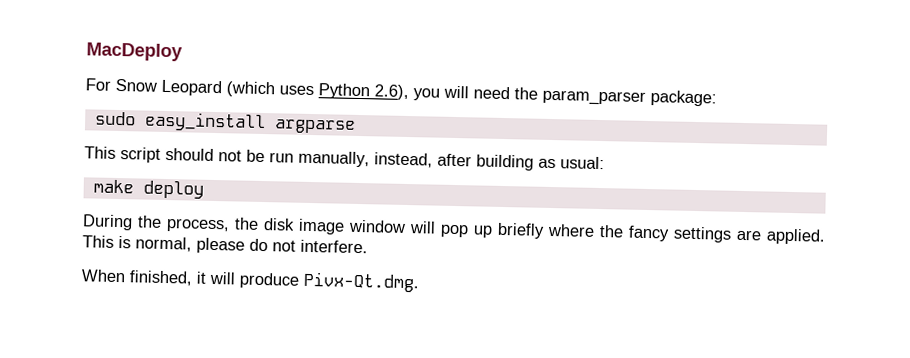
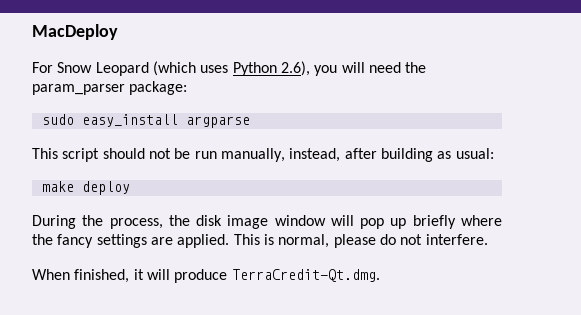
[303,271,420,293] Pivx-Qt.dmg. -> [231,269,380,282] TerraCredit-Qt.dmg.

